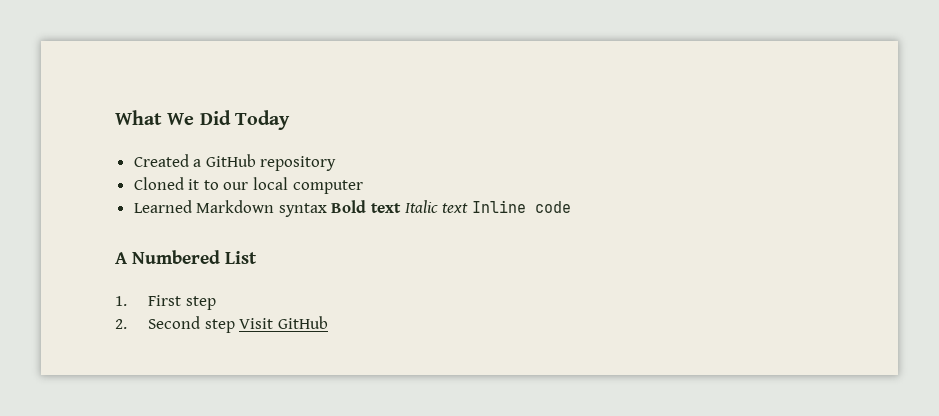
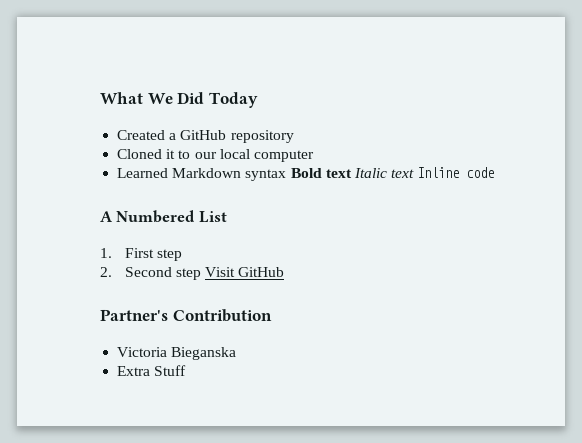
(328, 322) none -> [100,309,272,322] [117,347,237,360] [117,365,187,376] // Partner's Contribution // Victoria Bieganska // Extra Stuff

